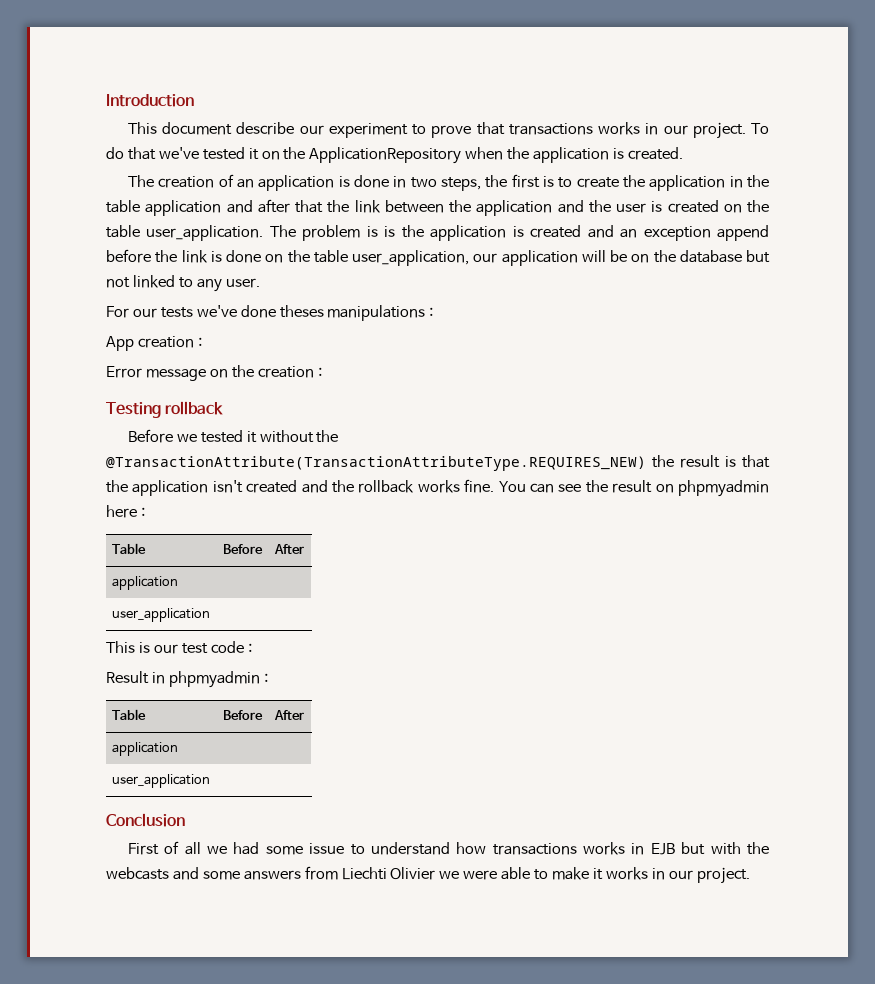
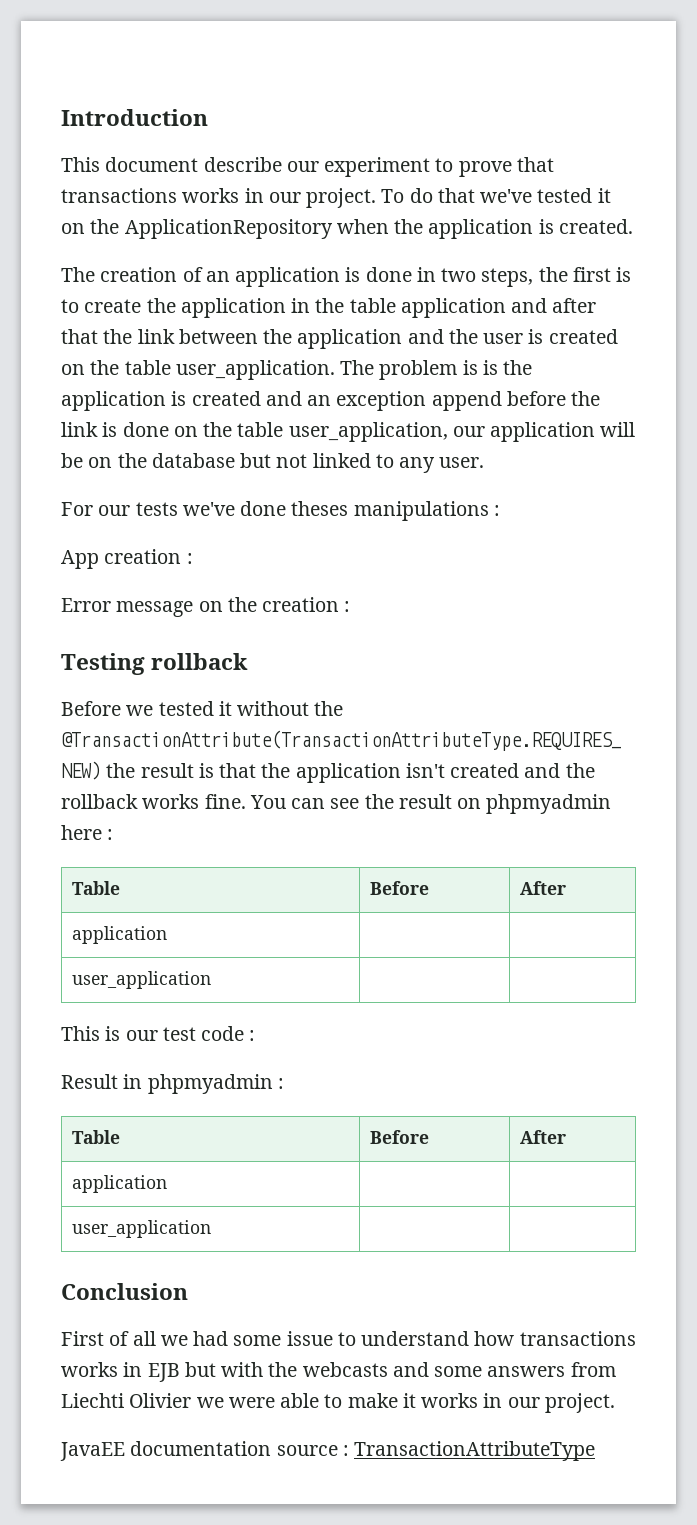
(750, 875) none -> [60,1441,596,1461] // JavaEE documentation source : TransactionAttributeType

